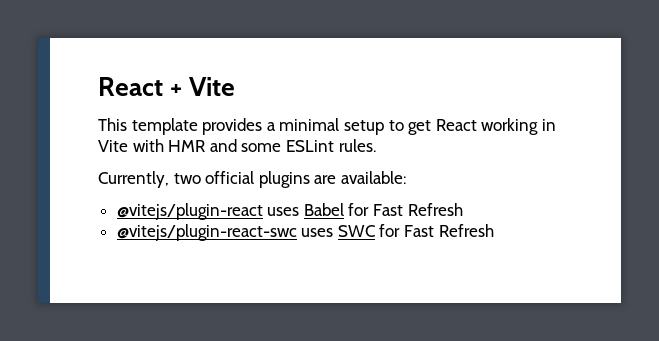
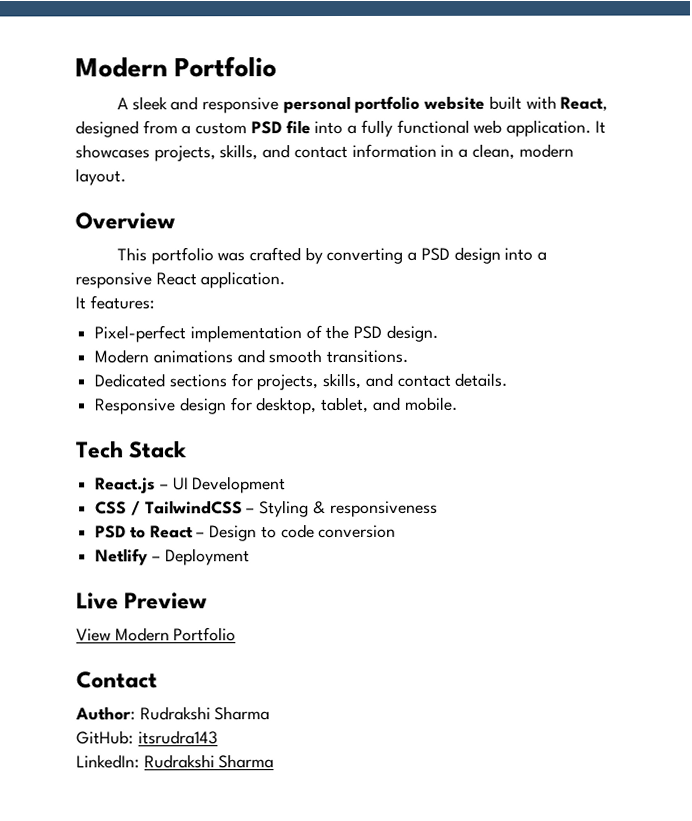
[98,77,236,96] [98,118,556,135] [98,139,376,152] [98,171,406,188] [116,203,463,220] [116,224,494,241] React + Vite // This template provides a minimal setup to get React working in Vite with HMR and some ESLint rules. // Currently, two official plugins are available: // @vitejs/plugin-react uses Babel for Fast Refresh // @vitejs/plugin-react-swc uses SWC for Fast Refresh -> [75,56,278,78] [116,95,609,114] [75,119,606,138] [75,143,574,162] [75,168,126,186] [75,212,176,230] [116,246,548,265] [75,271,286,289] [75,295,155,310] [94,324,438,343] [94,349,409,364] [94,372,508,391] [94,396,458,415] [76,440,188,459] [95,476,287,494] [95,500,438,518] [95,524,397,542] [95,548,250,566] [76,592,209,610] [76,627,237,642] [76,671,158,689] [75,706,271,721] [76,730,218,745] [76,754,275,769] Modern Portfolio // A sleek and responsive personal portfolio website built with React, designed from a custom PSD file into a fully functional web application. It showcases projects, skills, and contact information in a clean, modern layout. // Overview // This portfolio was crafted by converting a PSD design into a responsive React application. // It features: // Pixel-perfect implementation of the PSD design. // Modern animations and smooth transitions. // Dedicated sections for projects, skills, and contact details. // Responsive design for desktop, tablet, and mobile. // Tech Stack // React.js – UI Development // CSS / TailwindCSS – Styling & responsiveness // PSD to React – Design to code conversion // Netlify – Deployment // Live Preview // View Modern Portfolio // Contact // Author: Rudrakshi Sharma // GitHub: itsrudra143 // LinkedIn: Rudrakshi Sharma

